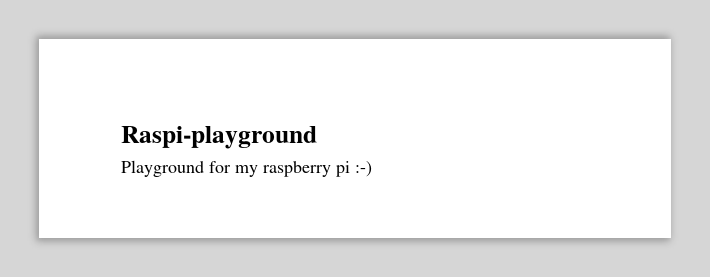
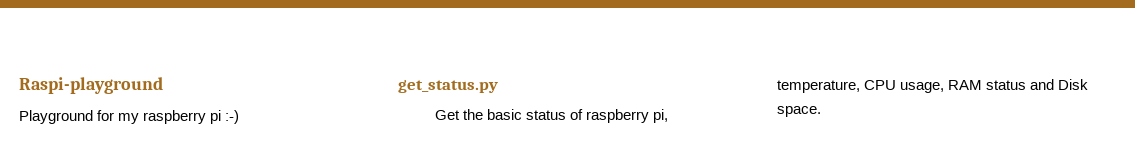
(372, 169) none -> [398,80,498,93] [434,109,668,123] [777,79,1089,93] [777,106,821,117] // get_status.py // Get the basic status of raspberry pi, temperature, CPU usage, RAM status and Disk space.

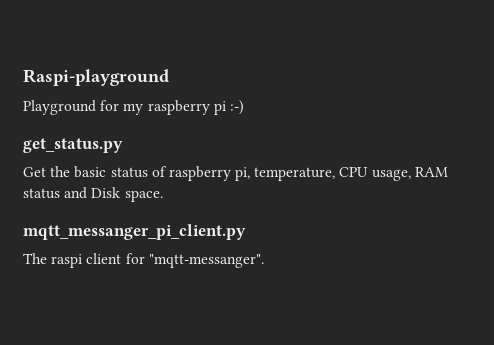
(821, 111) none -> [23,224,246,240] [23,253,264,268] // mqtt_messanger_pi_client.py // The raspi client for "mqtt-messanger".

